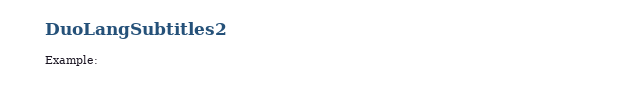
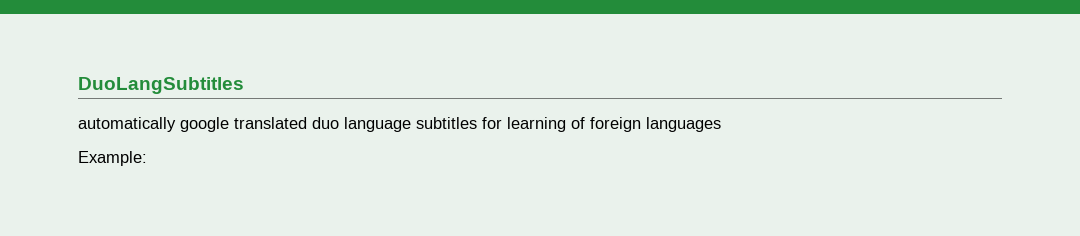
[45,22,227,39] DuoLangSubtitles2 -> [78,77,244,94] [78,117,721,132] DuoLangSubtitles // automatically google translated duo language subtitles for learning of foreign languages

